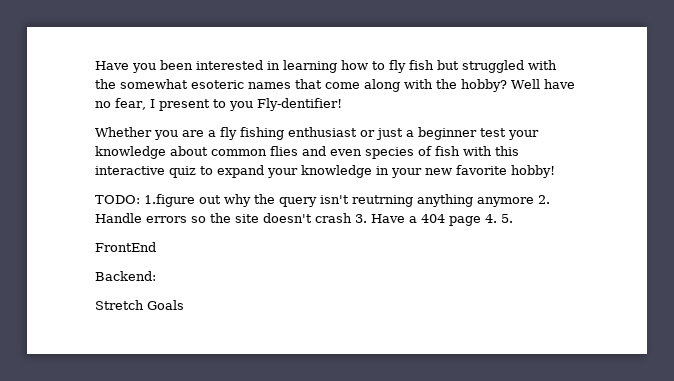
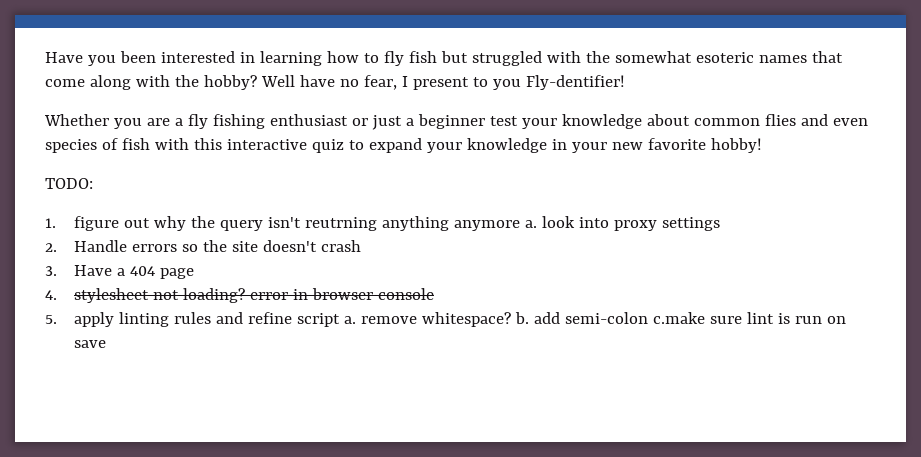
[144,194,195,207] 1.figure -> [45,216,119,231] // 1. figure
(534, 202) none -> [524,216,720,231] a. look into proxy settings //
(352, 218) none -> (361, 246) //
[485,214,513,223] [95,242,156,252] [95,271,156,281] [95,300,184,310] 4. 5. // FrontEnd // Backend: // Stretch Goals -> [45,288,434,303] [45,312,846,327] [73,340,106,348] // 4. stylesheet not loading? error in browser console // 5. apply linting rules and refine script a. remove whitespace? b. add semi-colon c.make sure lint is run on save

